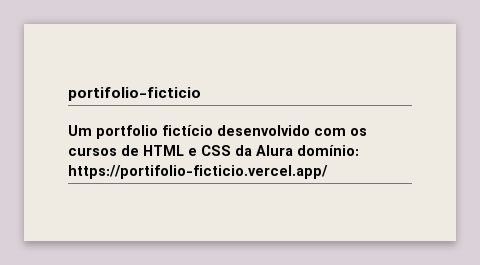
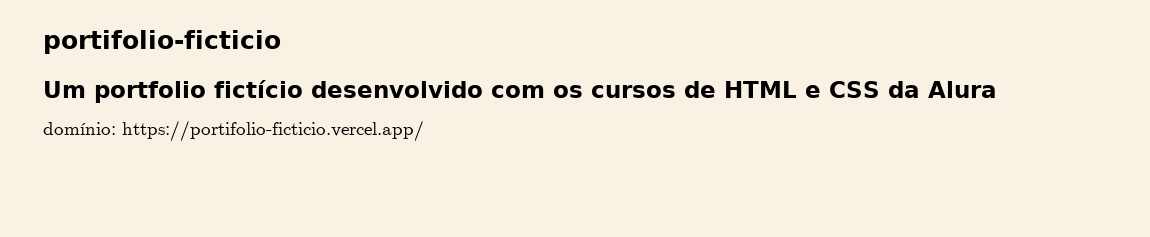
(293, 150) none -> (997, 89) //

